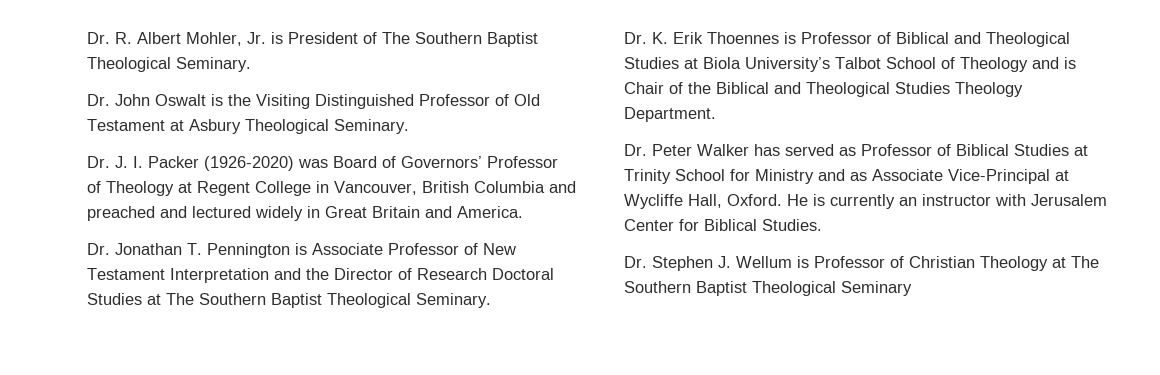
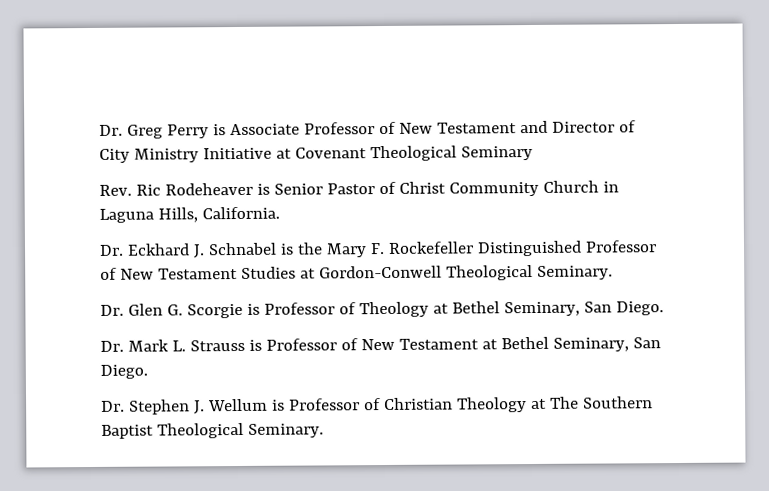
[87,32,538,47] [87,57,251,72] [87,94,540,109] [87,119,409,134] [87,156,558,171] [87,181,576,196] [87,206,523,221] [87,243,290,258] Dr. R. Albert Mohler, Jr. is President of The Southern Baptist Theological Seminary. // Dr. John Oswalt is the Visiting Distinguished Professor of Old Testament at Asbury Theological Seminary. // Dr. J. I. Packer (1926-2020) was Board of Governors’ Professor of Theology at Regent College in Vancouver, British Columbia and preached and lectured widely in Great Britain and America. // Dr. Jonathan T. Pennington -> [99,124,209,139] Dr. Greg Perry
[170,268,554,283] [87,293,491,308] [624,32,1070,47] [624,57,1076,72] [624,82,1023,97] [624,107,716,122] [624,144,1088,156] [624,169,1069,184] [624,194,1107,209] [624,219,822,231] Interpretation and the Director of Research Doctoral Studies at The Southern Baptist Theological Seminary. // Dr. K. Erik Thoennes is Professor of Biblical and Theological Studies at Biola University’s Talbot School of Theology and is Chair of the Biblical and Theological Studies Theology Department. // Dr. Peter Walker has served as Professor of Biblical Studies at Trinity School for Ministry and as Associate Vice-Principal at Wycliffe Hall, Oxford. He is currently an instructor with Jerusalem Center for Biblical Studies. -> [519,120,636,134] [99,145,533,163] [99,180,619,197] [99,206,280,223] [99,240,657,259] [100,264,613,281] [100,301,664,319] [100,336,661,352] [100,364,148,379] and Director of City Ministry Initiative at Covenant Theological Seminary // Rev. Ric Rodeheaver is Senior Pastor of Christ Community Church in Laguna Hills, California. // Dr. Eckhard J. Schnabel is the Mary F. Rockefeller Distinguished Professor of New Testament Studies at Gordon-Conwell Theological Seminary. // Dr. Glen G. Scorgie is Professor of Theology at Bethel Seminary, San Diego. // Dr. Mark L. Strauss is Professor of New Testament at Bethel Seminary, San Diego.
[841,281,912,296] Seminary -> [247,423,324,438] Seminary.

